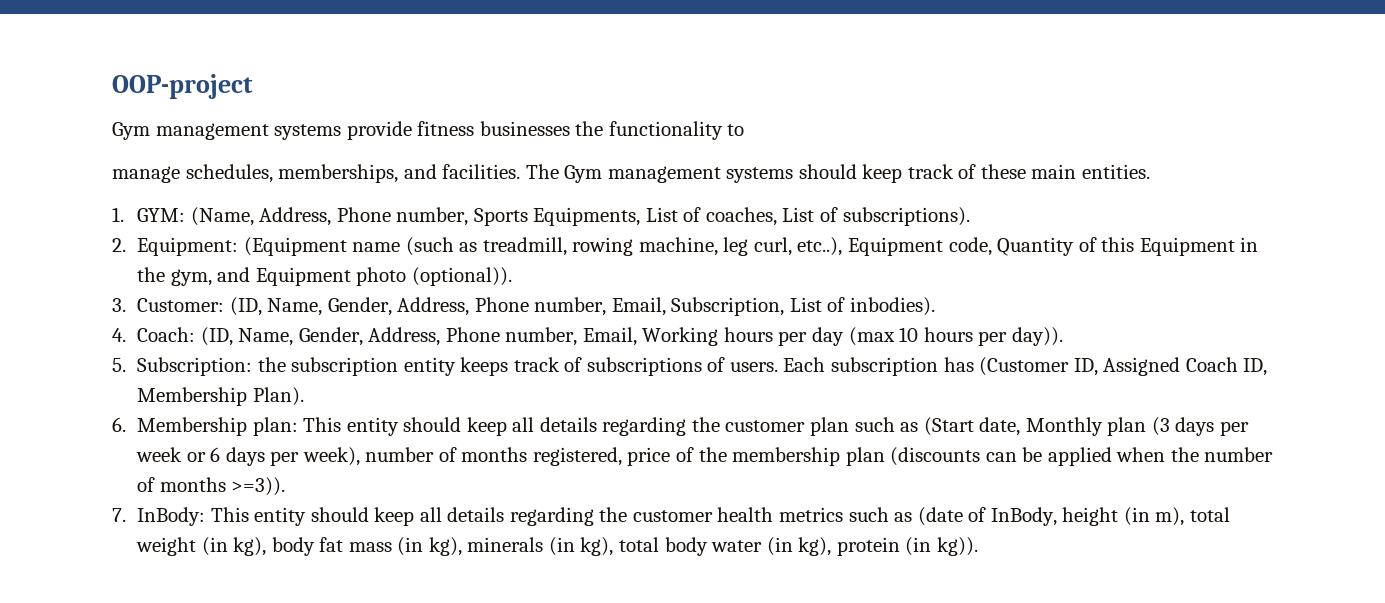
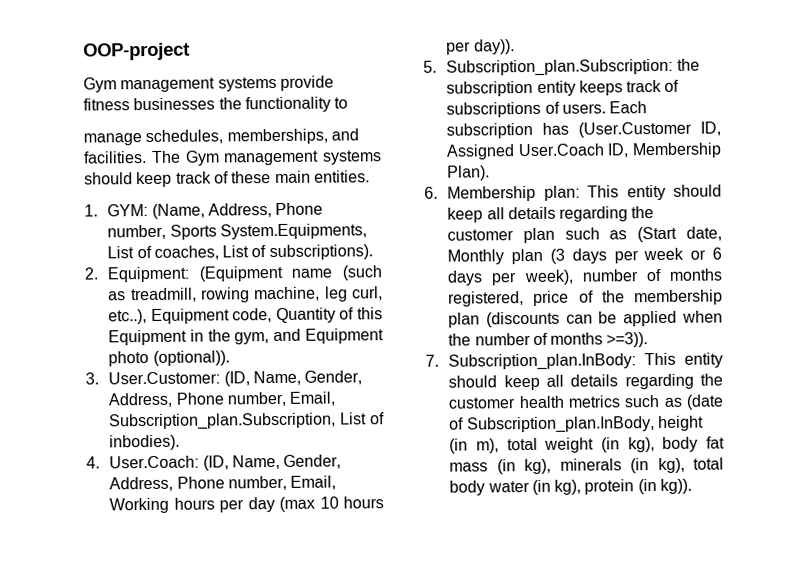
[533,207,641,226] Equipments, -> [219,223,367,240] System.Equipments,
[137,297,785,316] Customer: (ID, Name, Gender, Address, Phone number, Email, Subscription, -> [108,370,363,387] [108,391,336,408] [109,412,337,431] User.Customer: (ID, Name, Gender, Address, Phone number, Email, Subscription_plan.Subscription,
[137,327,196,342] Coach: -> [109,455,200,469] User.Coach:
[137,357,253,376] Subscription: -> [446,58,674,77] Subscription_plan.Subscription:
[979,357,1070,376] (Customer -> [578,121,693,138] (User.Customer
[1185,357,1238,372] Coach -> [517,143,605,157] User.Coach
[137,507,206,526] InBody: -> [448,353,637,371] Subscription_plan.InBody:
[990,507,1057,526] InBody, -> [466,416,655,434] Subscription_plan.InBody,

